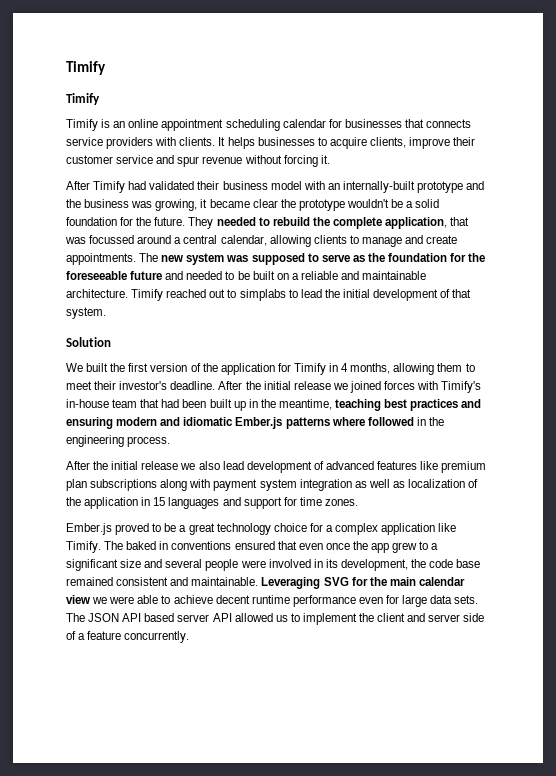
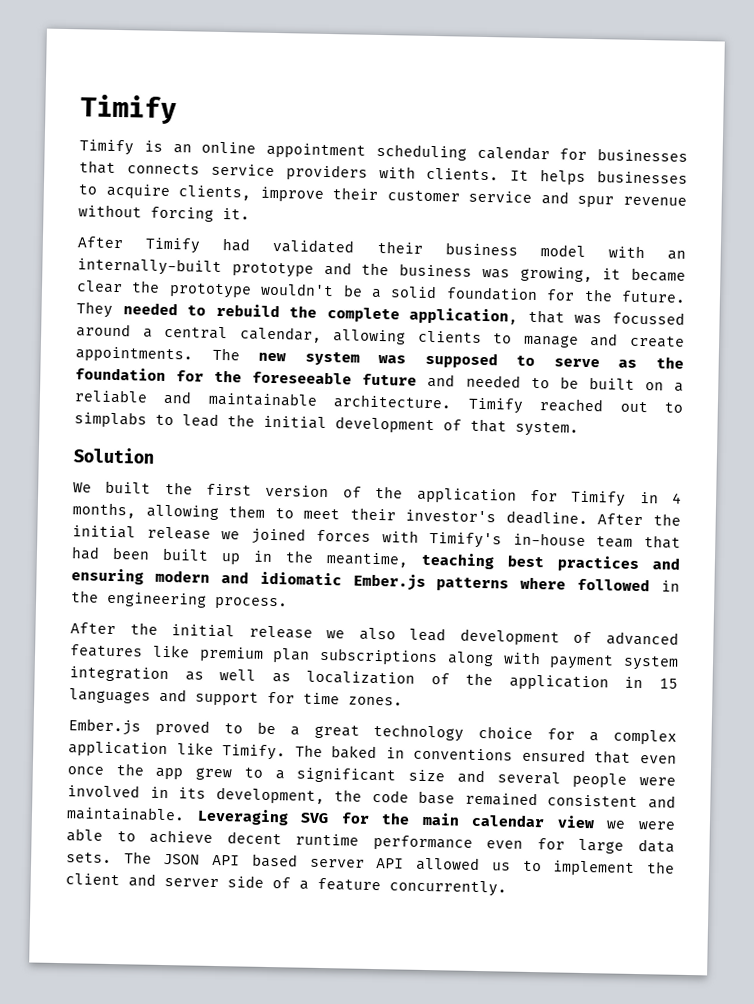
[66,61,106,75] [66,93,100,105] [66,119,98,131] Timify // Timify // Timify -> [80,94,177,125] [79,139,134,156] Timify // Timify

